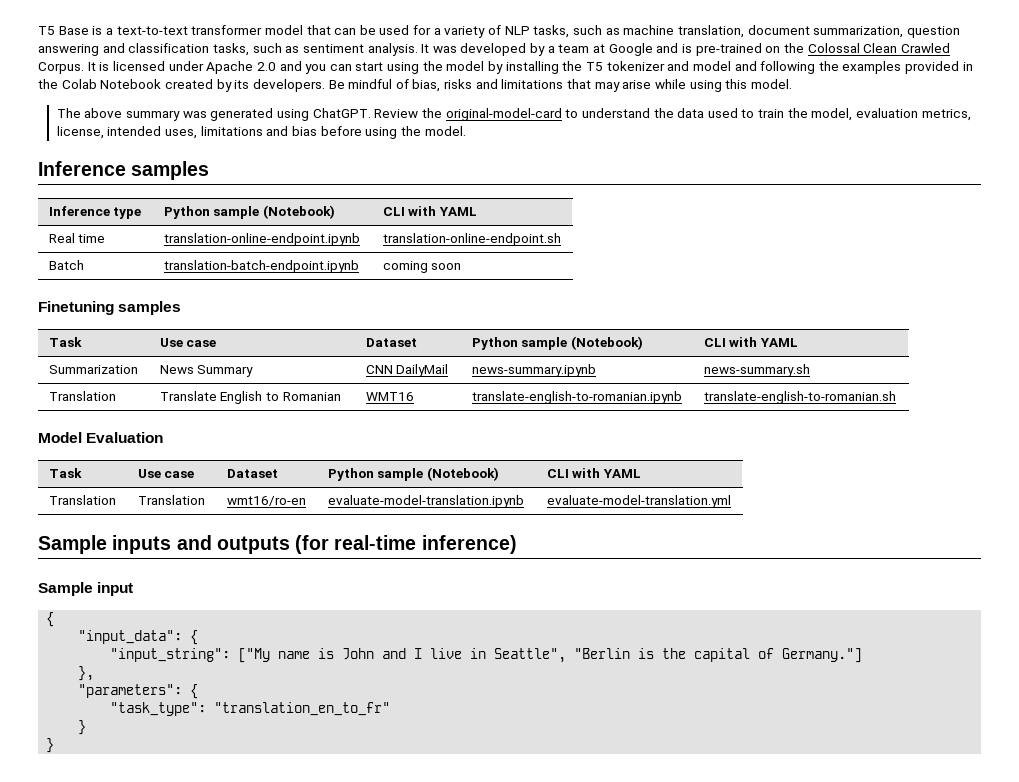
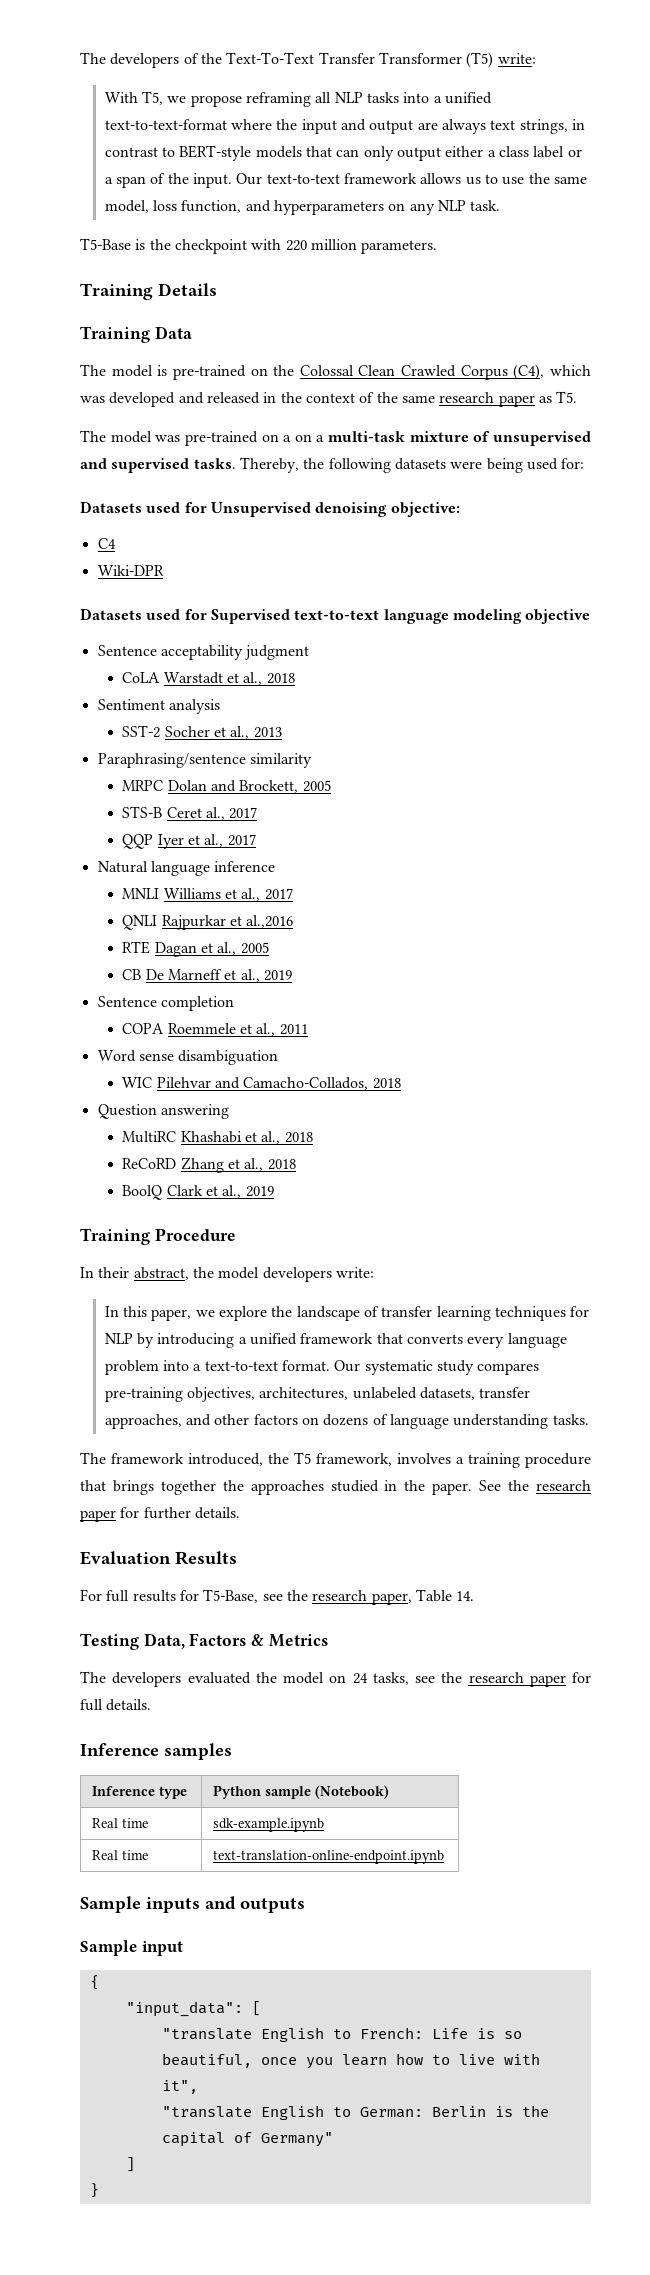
[38,25,960,38] [38,43,679,56] T5 Base is a text-to-text transformer model that can be used for a variety of NLP tasks, such as machine translation, document summarization, question answering and classification tasks, such as sentiment analysis. It was developed by a team at Google and -> [80,52,536,68] [104,91,492,107] [104,119,585,134] [104,145,582,161] [104,173,587,188] [104,200,501,215] [80,238,438,254] [80,283,217,300] [80,326,192,343] [80,364,153,377] The developers of the Text-To-Text Transfer Transformer (T5) write: // With T5, we propose reframing all NLP tasks into a unified text-to-text-format where the input and output are always text strings, in contrast to BERT-style models that can only output either a class label or a span of the input. Our text-to-text framework allows us to use the same model, loss function, and hyperparameters on any NLP task. // T5-Base is the checkpoint with 220 million parameters. // Training Details // Training Data // The model
[38,61,973,74] [38,79,792,92] [56,108,971,121] [56,126,466,139] Corpus. It is licensed under Apache 2.0 and you can start using the model by installing the T5 tokenizer and model and following the examples provided in the Colab Notebook created by its developers. Be mindful of bias, risks and limitations that may arise while using this model. // The above summary was generated using ChatGPT. Review the original-model-card to understand the data used to train the model, evaluation metrics, license, intended uses, limitations and bias before using the model. -> [460,364,591,380] [80,391,578,407] [80,430,591,446] [80,457,585,473] [80,501,460,517] [97,538,116,549] [97,565,164,576] [80,608,591,624] [97,645,310,660] [122,672,295,685] [97,699,220,714] [122,725,282,739] [97,753,312,768] [122,780,331,793] [122,806,258,820] [122,834,256,849] [97,861,276,876] [122,888,293,901] [122,915,294,930] [122,941,269,957] [122,969,292,982] [97,996,234,1011] [122,1023,308,1036] [97,1050,279,1065] [122,1077,401,1090] [97,1104,229,1119] [122,1131,313,1144] [122,1157,296,1173] [122,1185,274,1200] [80,1228,236,1245] [80,1267,374,1282] [104,1306,590,1321] [104,1333,567,1348] [104,1360,540,1375] [104,1387,531,1402] [104,1414,589,1429] [80,1452,591,1468] [80,1480,592,1495] [80,1507,240,1522] [80,1551,237,1565] [80,1589,475,1605] [80,1633,328,1650] [80,1671,591,1687] [80,1699,152,1711] Corpus (C4), which was developed and released in the context of the same research paper as T5. // The model was pre-trained on a on a multi-task mixture of unsupervised and supervised tasks. Thereby, the following datasets were being used for: // Datasets used for Unsupervised denoising objective: // C4 // Wiki-DPR // Datasets used for Supervised text-to-text language modeling objective // Sentence acceptability judgment // CoLA Warstadt et al., 2018 // Sentiment analysis // SST-2 Socher et al., 2013 // Paraphrasing/sentence similarity // MRPC Dolan and Brockett, 2005 // STS-B Ceret al., 2017 // QQP Iyer et al., 2017 // Natural language inference // MNLI Williams et al., 2017 // QNLI Rajpurkar et al.,2016 // RTE Dagan et al., 2005 // CB De Marneff et al., 2019 // Sentence completion // COPA Roemmele et al., 2011 // Word sense disambiguation // WIC Pilehvar and Camacho-Collados, 2018 // Question answering // MultiRC Khashabi et al., 2018 // ReCoRD Zhang et al., 2018 // BoolQ Clark et al., 2019 // Training Procedure // In their abstract, the model developers write: // In this paper, we explore the landscape of transfer learning techniques for NLP by introducing a unified framework that converts every language problem into a text-to-text format. Our systematic study compares pre-training objectives, architectures, unlabeled datasets, transfer approaches, and other factors on dozens of language understanding tasks. // The framework introduced, the T5 framework, involves a training procedure that brings together the approaches studied in the paper. See the research paper for further details. // Evaluation Results // For full results for T5-Base, see the research paper, Table 14. // Testing Data, Factors & Metrics // The developers evaluated the model on 24 tasks, see the research paper for full details.
[382,206,477,216] [48,233,106,243] [163,233,360,246] [382,233,561,246] [48,260,84,270] [163,260,359,273] [382,261,462,273] [38,301,182,315] [48,337,82,347] [159,338,217,347] [365,338,417,347] [471,336,643,350] [703,337,798,347] [48,365,138,374] [159,365,254,377] [365,364,449,377] [471,364,596,377] [703,364,810,377] [48,391,116,401] [159,391,341,404] [365,392,414,401] [471,391,682,404] [703,391,896,404] [38,432,164,443] [48,468,82,478] [137,469,195,478] [226,469,278,478] [327,467,499,481] [546,468,641,478] [48,495,116,505] [137,495,205,505] [226,496,306,506] [327,495,524,508] [546,495,731,508] | CLI with YAML // Real time | translation-online-endpoint.ipynb | translation-online-endpoint.sh // Batch | translation-batch-endpoint.ipynb | coming soon // Finetuning samples // Task | Use case | Dataset | Python sample (Notebook) | CLI with YAML // Summarization | News Summary | CNN DailyMail | news-summary.ipynb | news-summary.sh // Translation | Translate English to Romanian | WMT16 | translate-english-to-romanian.ipynb | translate-english-to-romanian.sh // Model Evaluation // Task | Use case | Dataset | Python sample (Notebook) | CLI with YAML // Translation | Translation | wmt16/ro-en | evaluate-model-translation.ipynb | evaluate-model-translation.yml -> [92,1818,149,1828] [213,1818,325,1832] [92,1850,149,1860] [213,1850,445,1864] // Real time | sdk-example.ipynb // Real time | text-translation-online-endpoint.ipynb
[295,535,517,554] (for real-time inference) -> (305, 1905) none
[190,630,199,645] [110,648,863,663] [78,666,95,681] [78,684,199,699] [110,702,391,716] [78,720,87,735] [46,738,55,753] { // "input_string": ["My name is John and I live in Seattle", "Berlin is the capital of Germany."] // }, // "parameters": { // "task_type": "translation_en_to_fr" // } // } -> [251,2001,261,2016] [161,2027,522,2042] [161,2053,540,2069] [161,2080,198,2094] [161,2105,549,2120] [161,2132,333,2147] [125,2157,135,2172] [89,2183,99,2198] [ // "translate English to French: Life is so beautiful, once you learn how to live with it", // "translate English to German: Berlin is the capital of Germany" // ] // }

